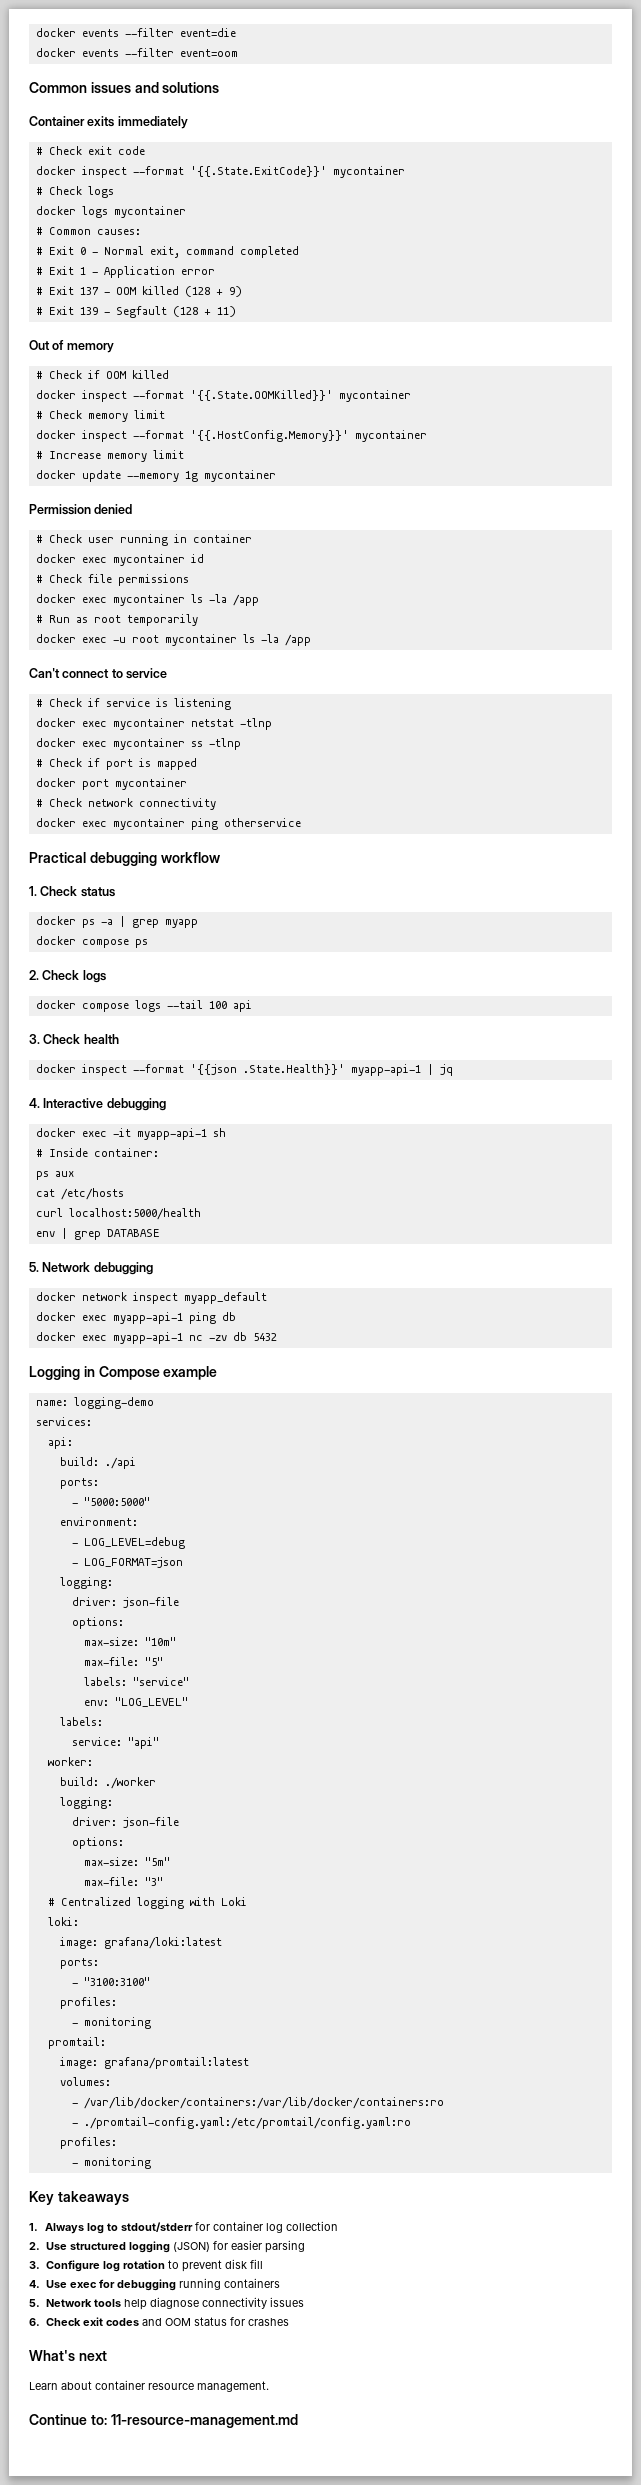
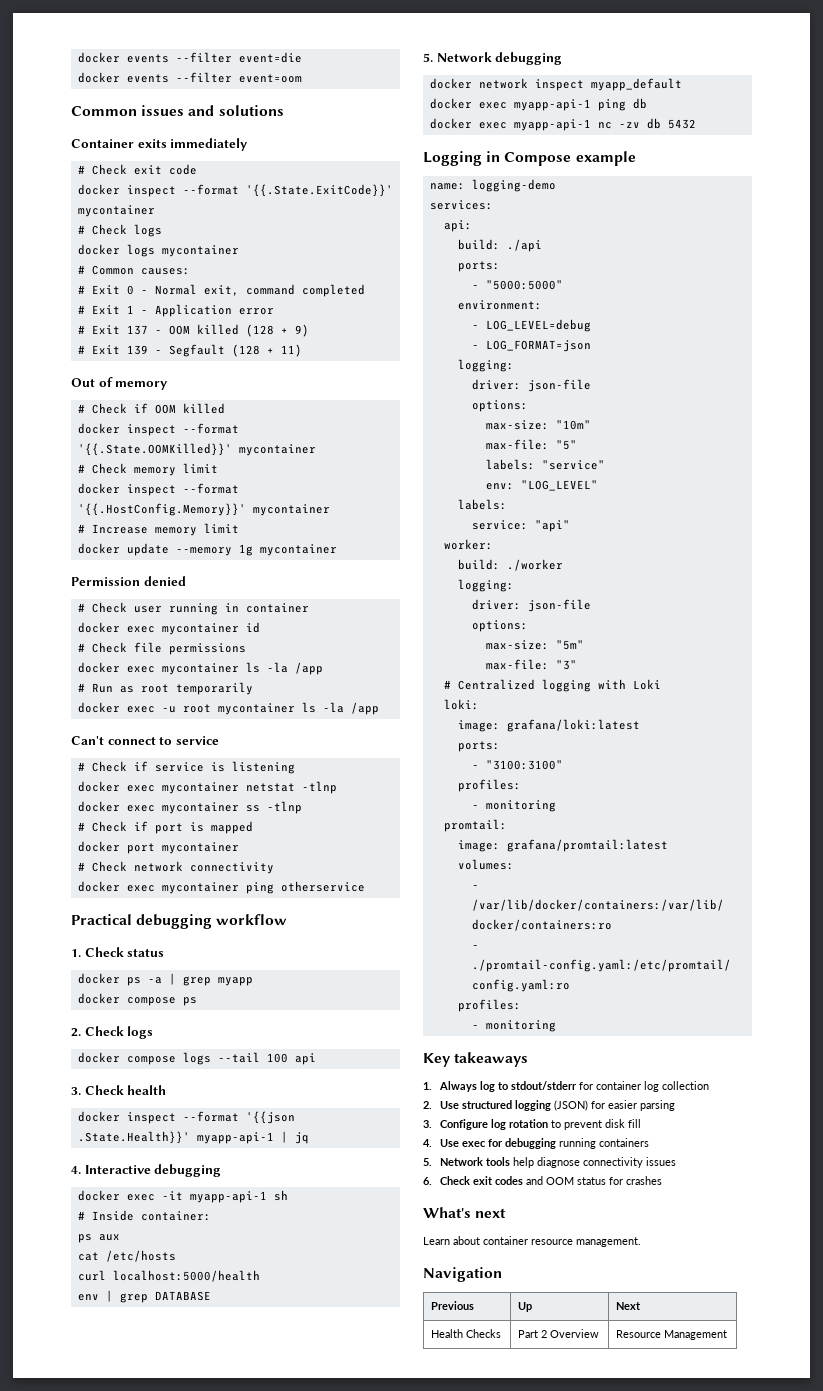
[29,2414,298,2428] Continue to: 11-resource-management.md -> [423,1267,502,1282] [430,1301,474,1310] [517,1302,532,1312] [615,1302,641,1310] [430,1329,501,1338] [517,1329,599,1338] [615,1330,727,1340] Navigation // Previous | Up | Next // Health Checks | Part 2 Overview | Resource Management

